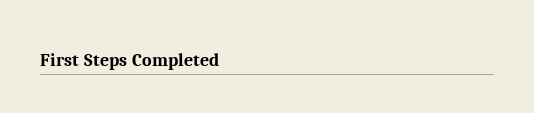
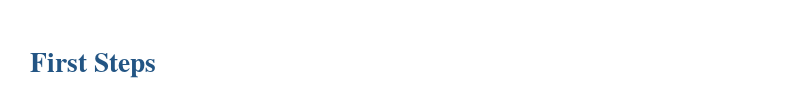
[131,53,219,70] Completed -> (157, 65) none

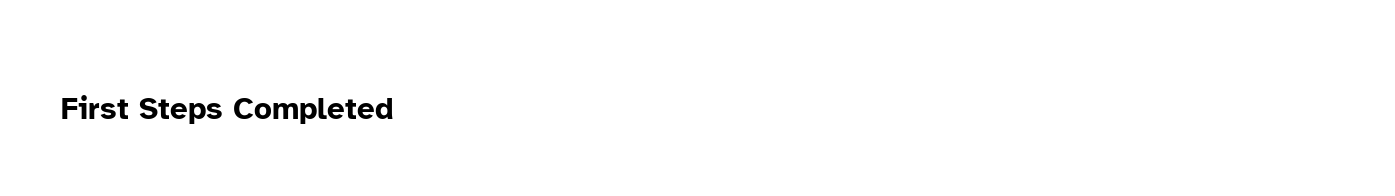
(157, 65) none -> [233,98,393,124] Completed

